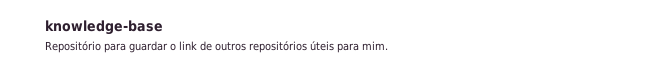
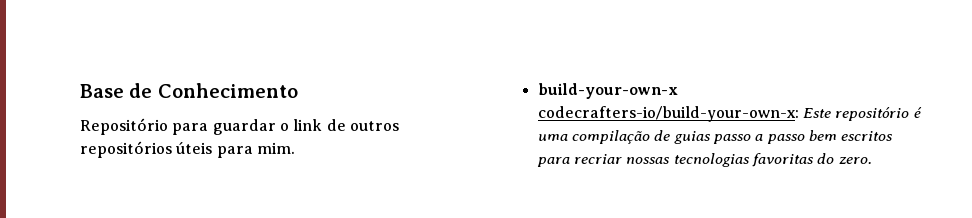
[45,20,163,35] knowledge-base -> [80,83,298,98] Base de Conhecimento
(388, 45) none -> [537,83,678,99] [537,106,922,122] [537,130,894,144] [536,153,872,167] // build-your-own-x codecrafters-io/build-your-own-x: Este repositório é uma compilação de guias passo a passo bem escritos para recriar nossas tecnologias favoritas do zero.

